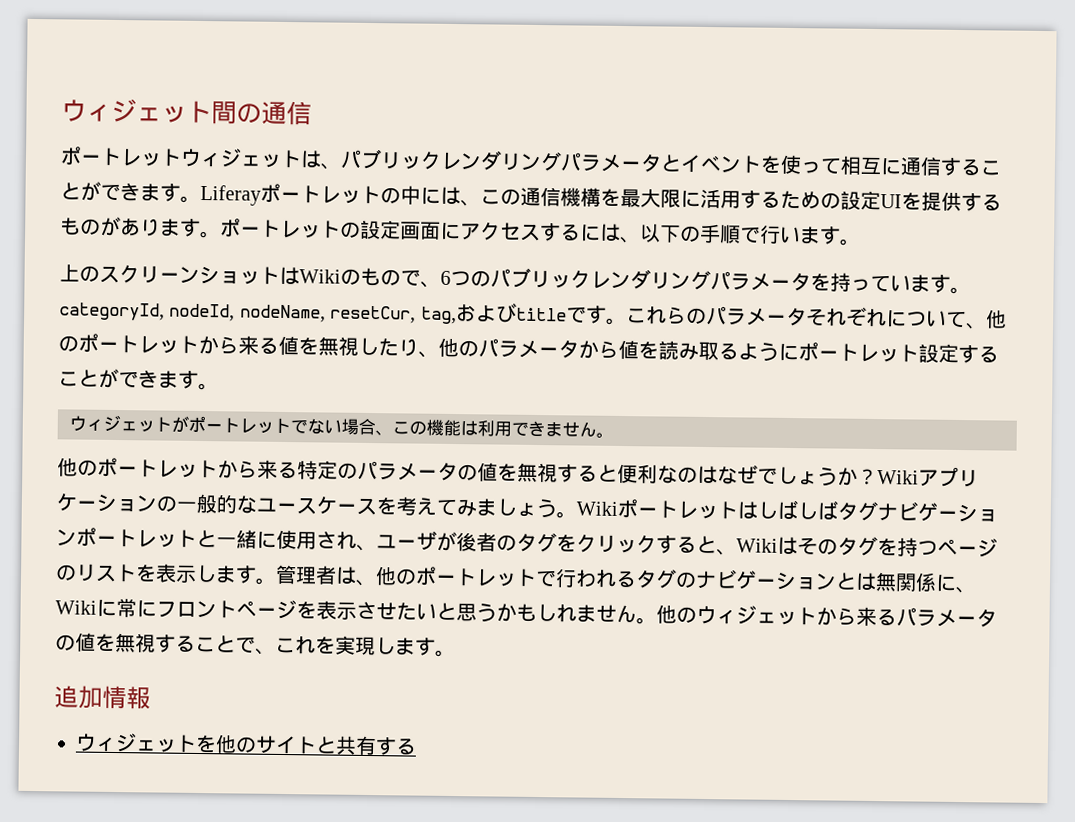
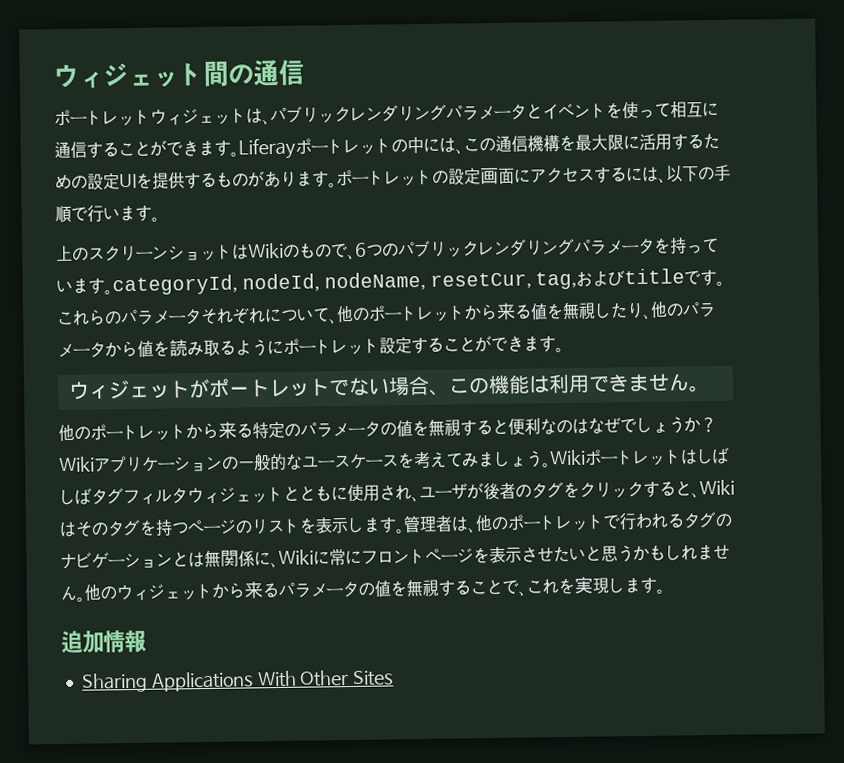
[877,501,998,523] [56,527,257,549] ナビゲーションポートレットと一緒 -> [123,485,332,505] フィルタウィジェットととも
[75,733,417,756] ウィジェットを他のサイトと共有する -> [80,670,395,693] Sharing Applications With Other Sites

